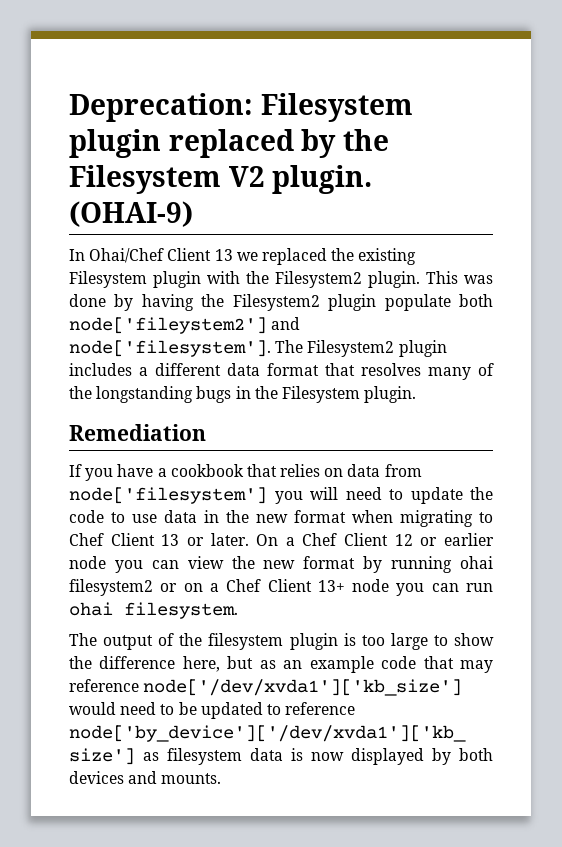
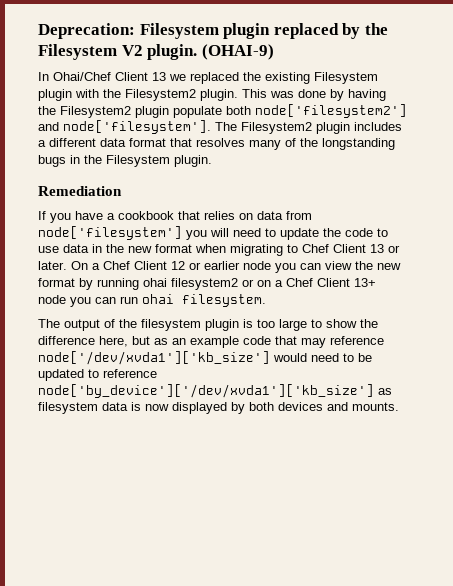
[69,317,267,334] node['fileystem2'] -> [255,104,407,118] node['filesystem2']

